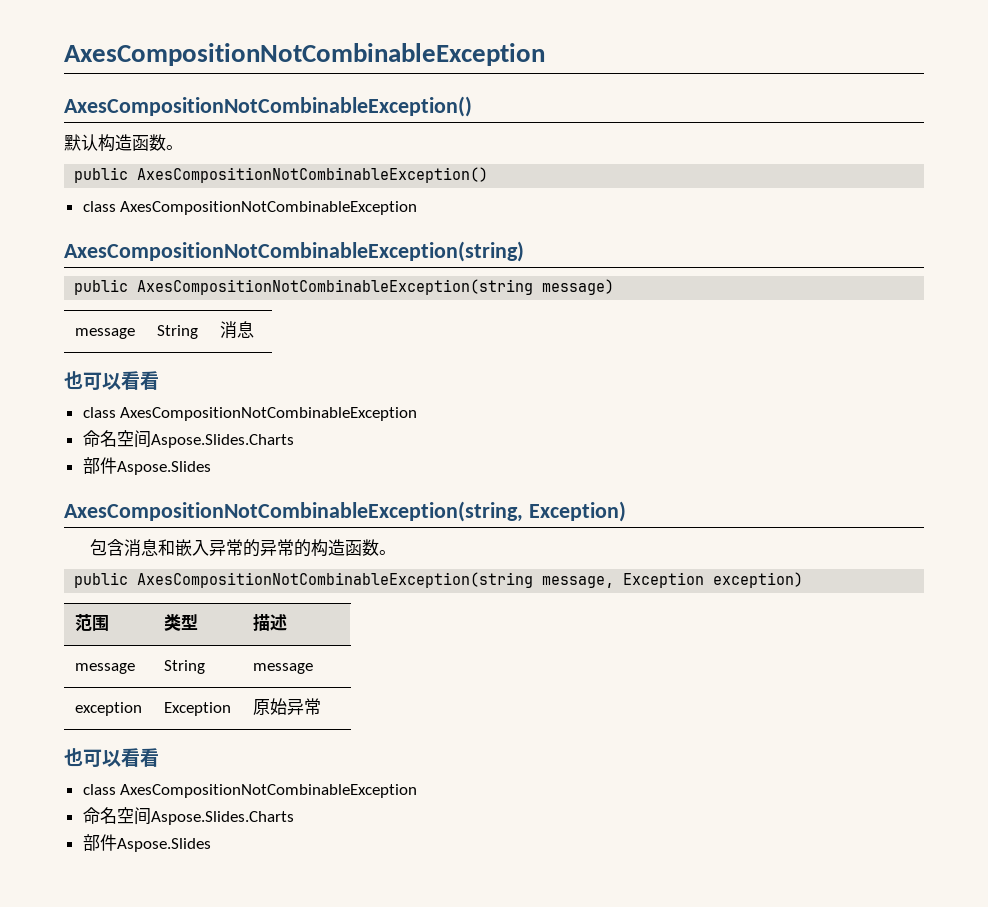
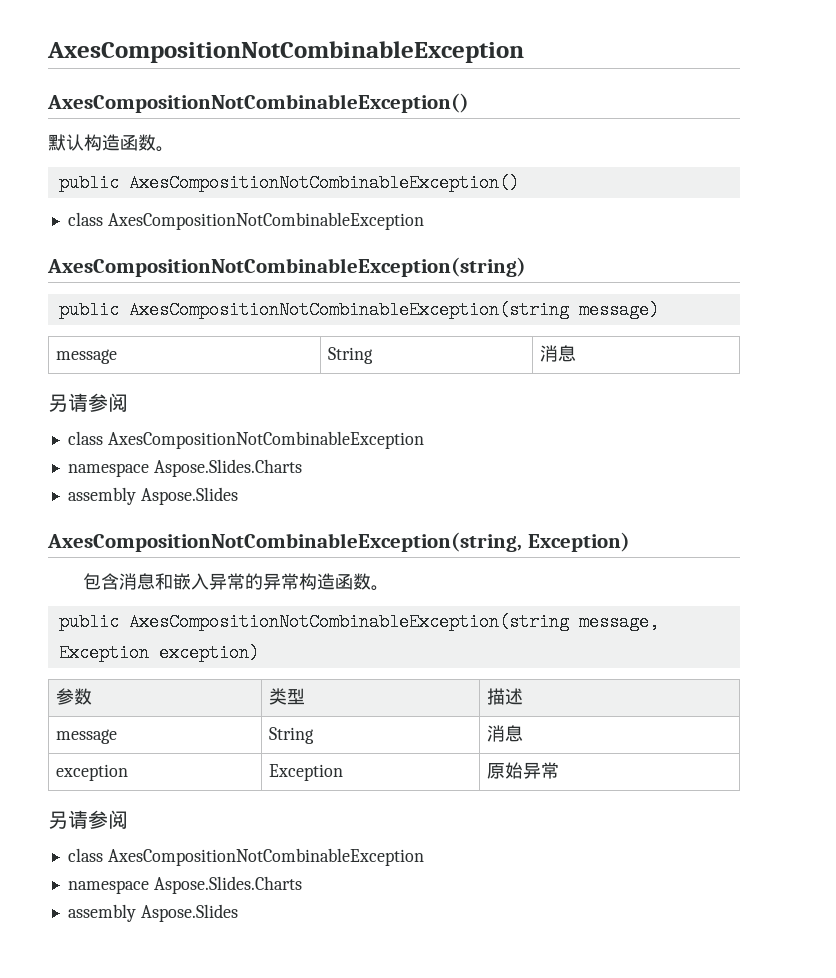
[64,371,159,390] [82,407,418,421] [82,430,294,448] [82,457,117,474] 也可以看看 // class AxesCompositionNotCombinableException // 命名空间Aspose.Slides.Charts // 部件 -> [48,393,128,412] [67,431,424,449] [67,459,302,477] [67,487,136,505] 另请参阅 // class AxesCompositionNotCombinableException // namespace Aspose.Slides.Charts // assembly
[294,539,312,557] 的 -> (300, 581) none
[74,613,109,632] 范围 -> [55,688,92,705] 参数
[252,663,313,674] message -> [486,725,523,742] 消息
[64,748,159,767] [82,784,418,798] [82,807,294,825] [82,834,117,851] 也可以看看 // class AxesCompositionNotCombinableException // 命名空间Aspose.Slides.Charts // 部件 -> [48,810,128,829] [67,848,424,866] [67,876,302,894] [67,904,136,922] 另请参阅 // class AxesCompositionNotCombinableException // namespace Aspose.Slides.Charts // assembly

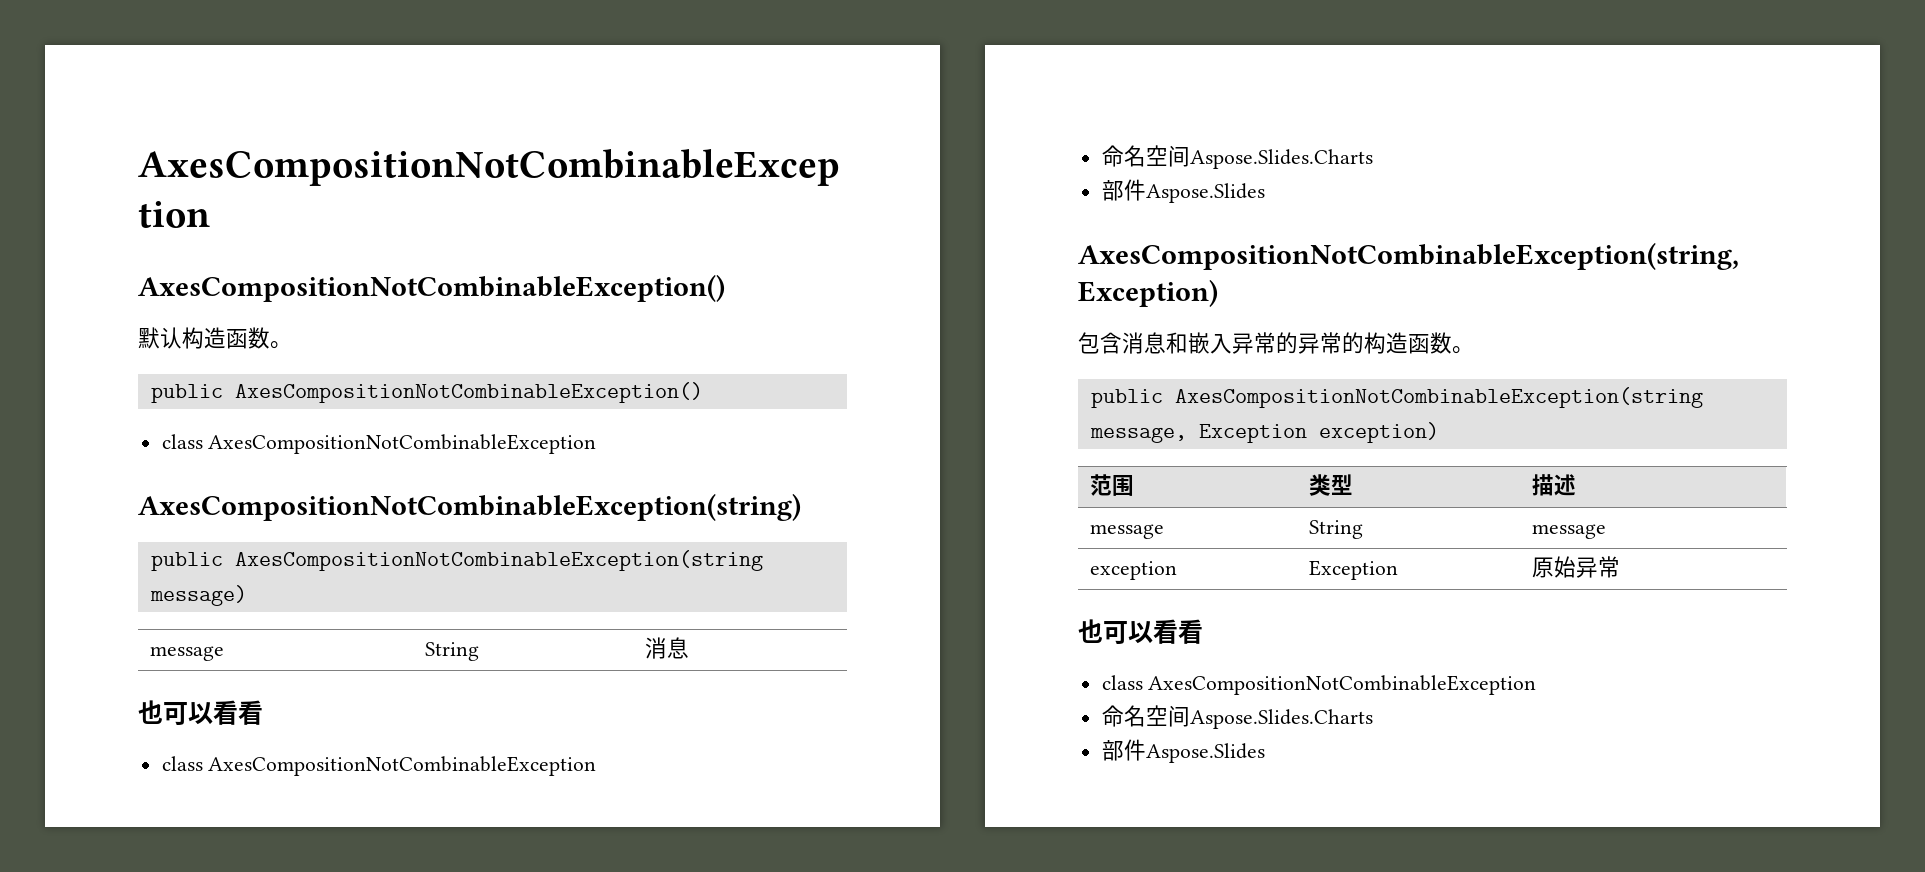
[48,393,128,412] [67,431,424,449] [67,459,302,477] [67,487,136,505] 另请参阅 // class AxesCompositionNotCombinableException // namespace Aspose.Slides.Charts // assembly -> [138,700,263,725] [161,756,597,776] [1101,145,1373,169] [1101,179,1146,201] 也可以看看 // class AxesCompositionNotCombinableException // 命名空间Aspose.Slides.Charts // 部件
(300, 581) none -> [1342,332,1364,354] 的
[55,688,92,705] 参数 -> [1089,474,1134,496] 范围
[486,725,523,742] 消息 -> [1531,524,1606,539] message
[48,810,128,829] [67,848,424,866] [67,876,302,894] [67,904,136,922] 另请参阅 // class AxesCompositionNotCombinableException // namespace Aspose.Slides.Charts // assembly -> [1078,619,1203,644] [1101,675,1537,695] [1101,705,1373,729] [1101,739,1146,761] 也可以看看 // class AxesCompositionNotCombinableException // 命名空间Aspose.Slides.Charts // 部件

